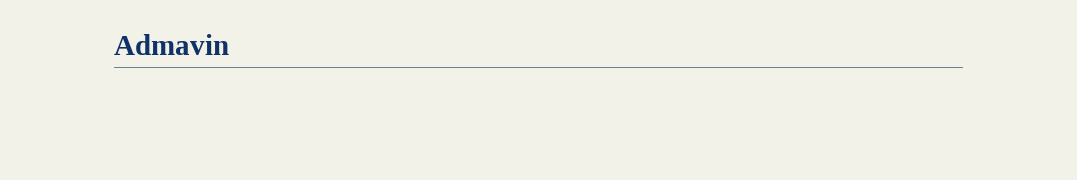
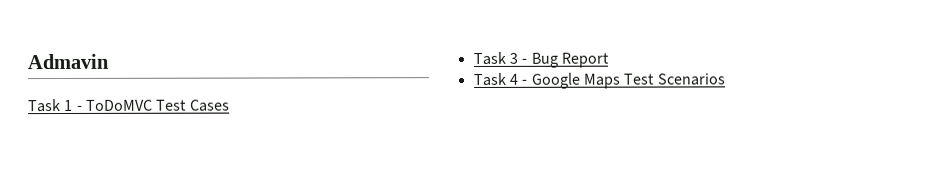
(229, 44) none -> [28,99,230,113] [472,51,609,68] [472,72,726,89] // Task 1 - ToDoMVC Test Cases // Task 3 - Bug Report // Task 4 - Google Maps Test Scenarios

